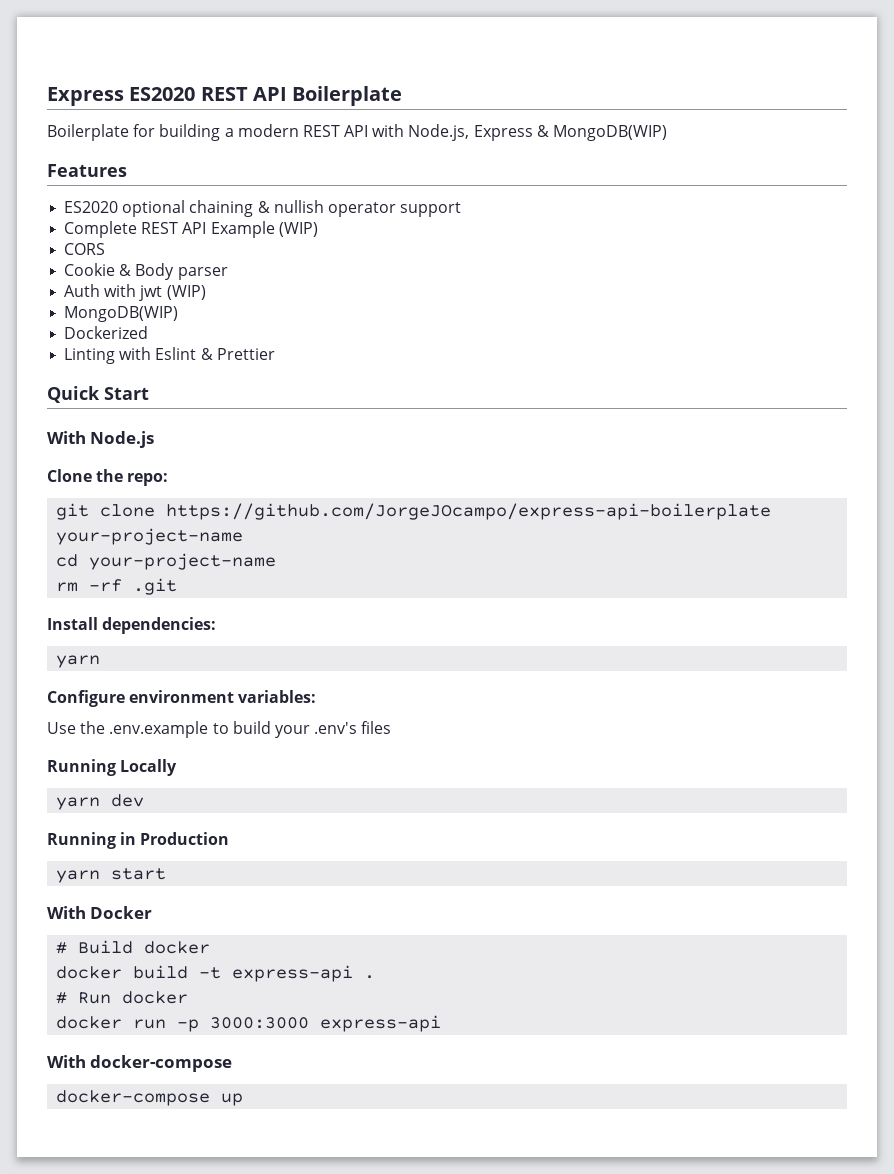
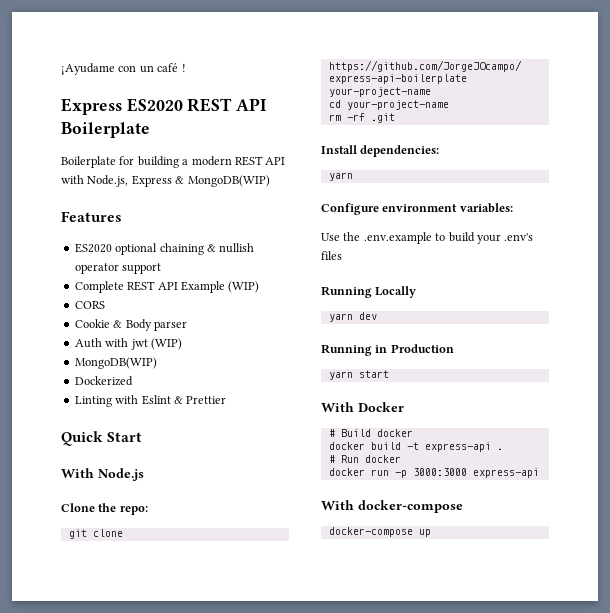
(47, 96) none -> [61,63,186,75] ¡Ayudame con un café ! //

